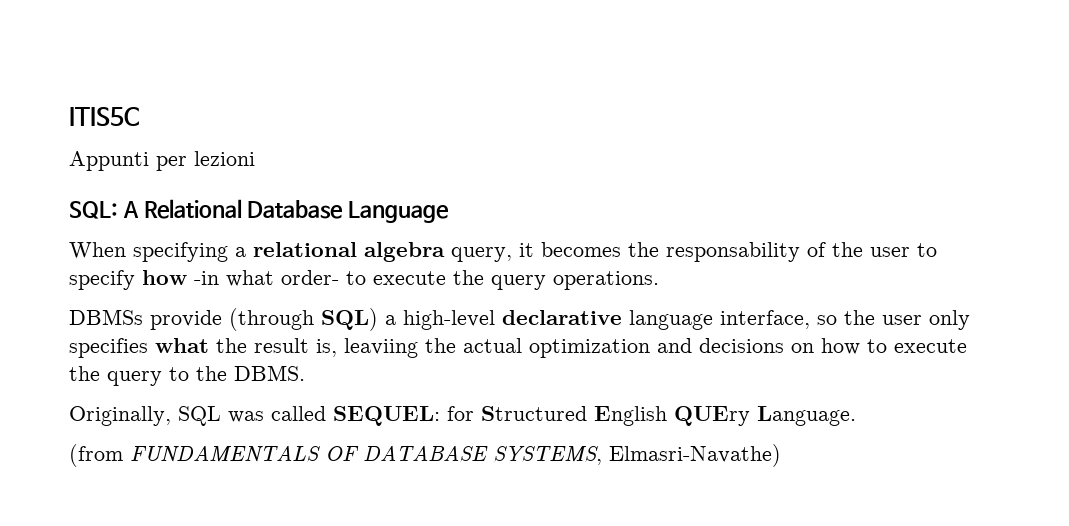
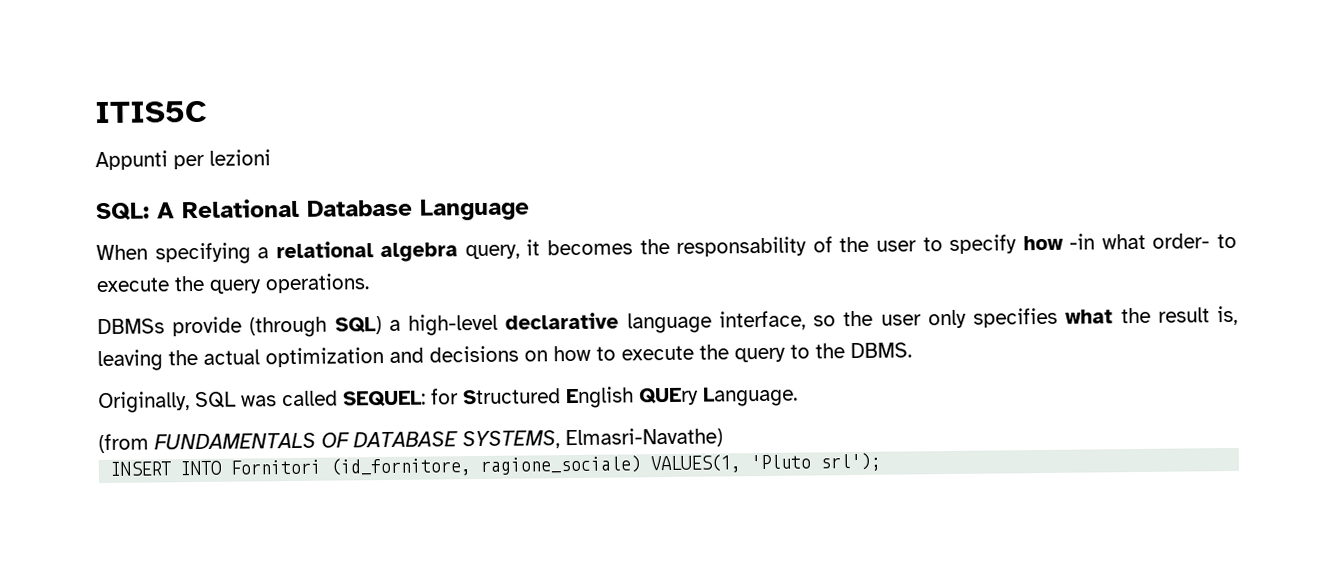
[344,338,418,358] leaviing -> [97,349,163,372] leaving
(781, 455) none -> [110,452,882,477] // INSERT INTO Fornitori (id_fornitore, ragione_sociale) VALUES(1, 'Pluto srl');

